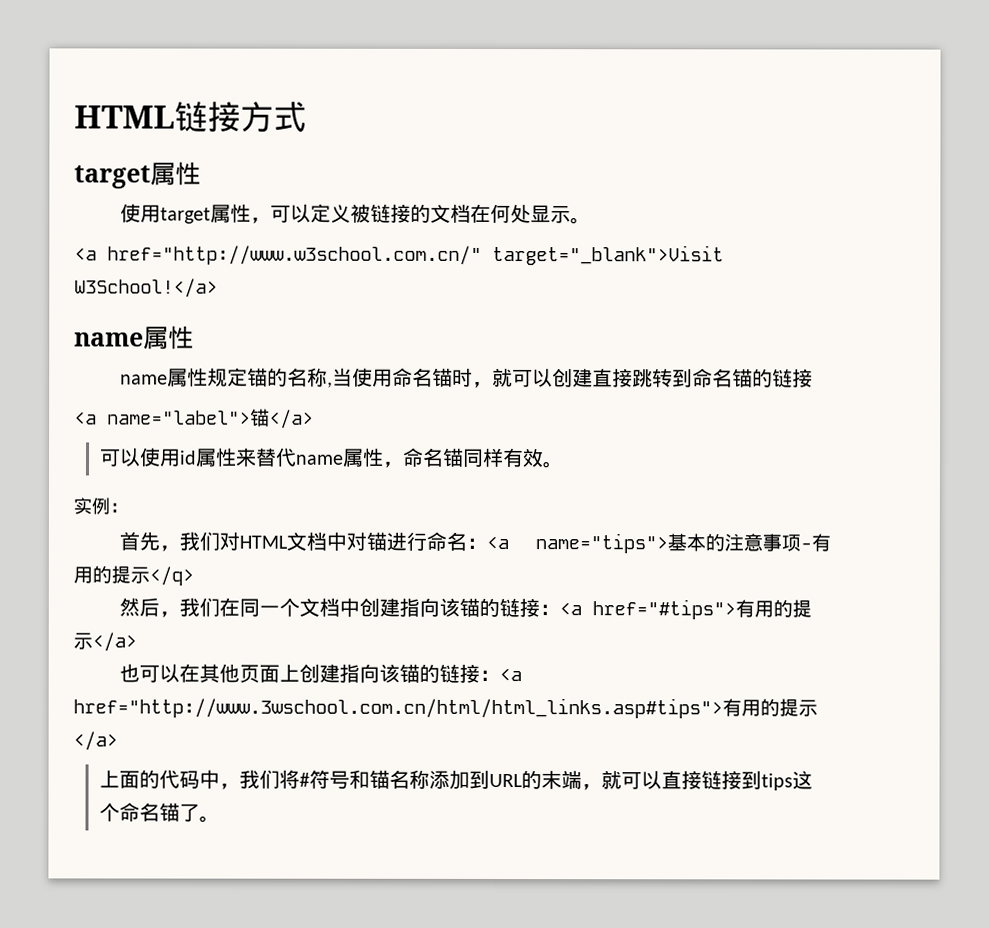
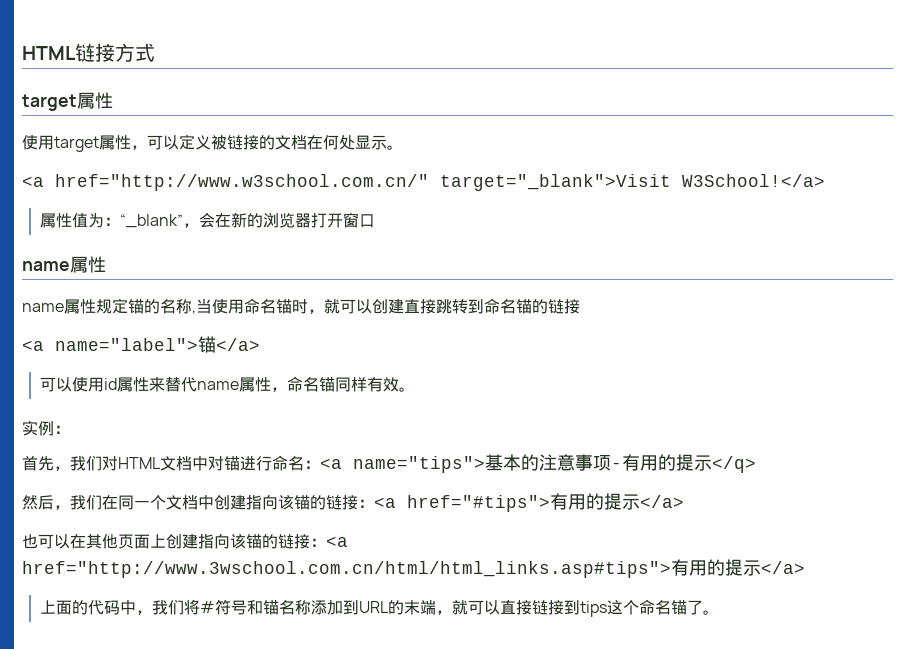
(218, 288) none -> [40,212,376,228] // 属性值为：“_blank”，会在新的浏览器打开窗口

